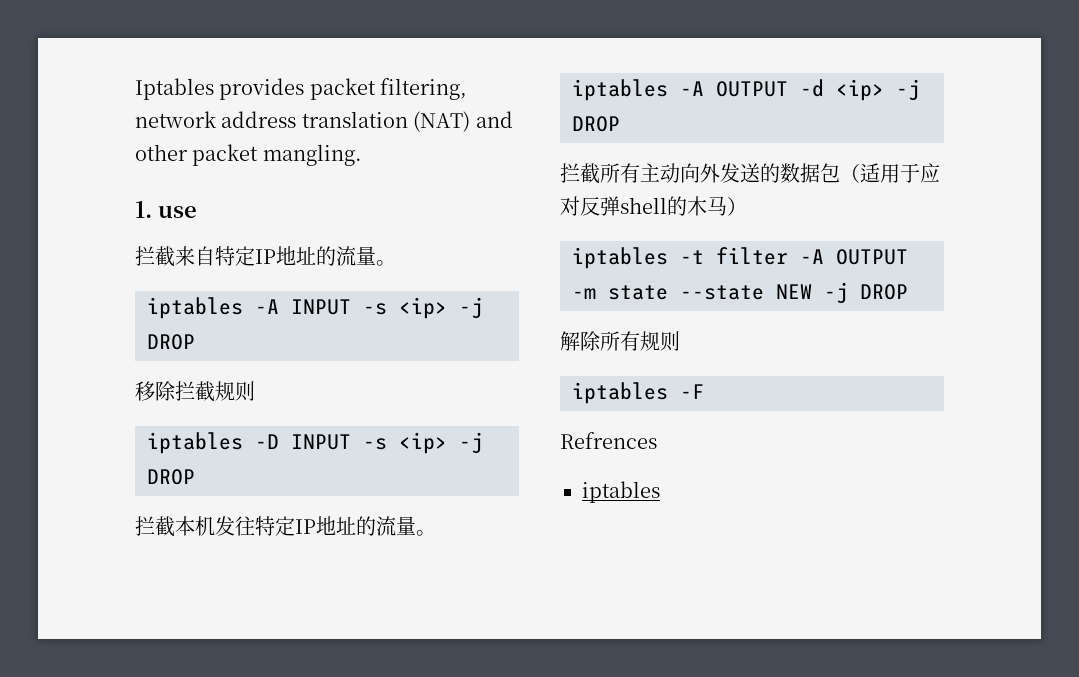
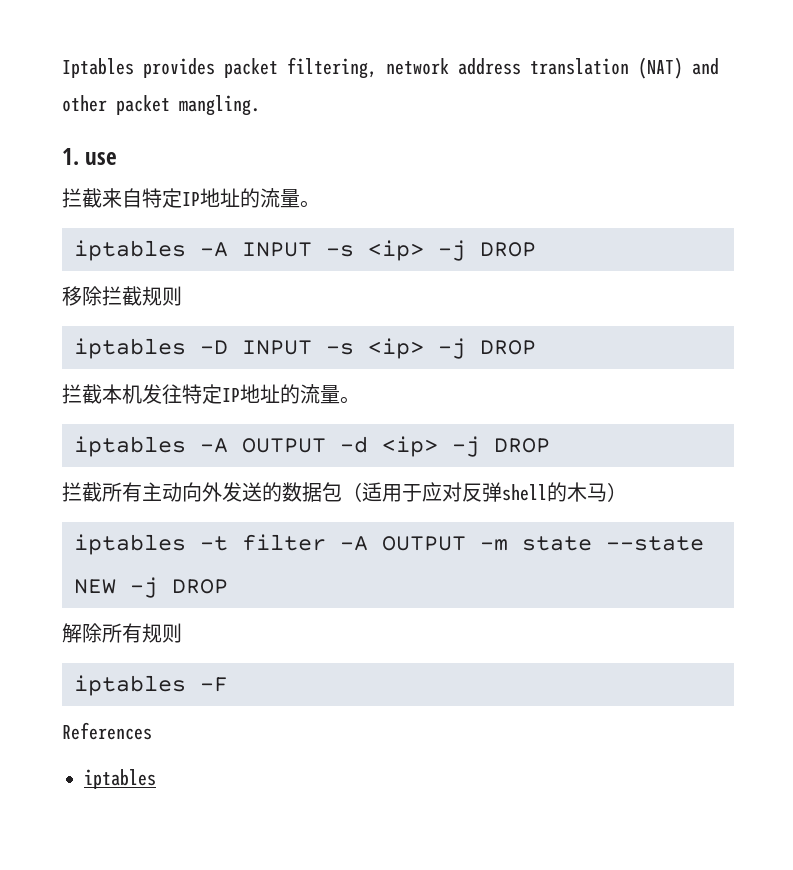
[560,432,657,449] Refrences -> [62,722,152,740] References

